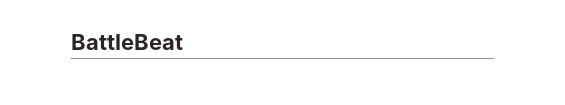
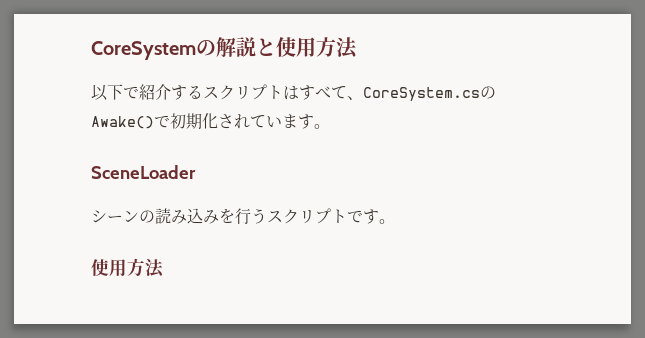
[71,34,183,50] BattleBeat -> [91,37,358,60] [91,84,496,101] [91,113,330,129] [91,165,196,179] [91,208,395,225] [91,258,164,278] CoreSystemの解説と使用方法 // 以下で紹介するスクリプトはすべて、CoreSystem.csのAwake()で初期化されています。 // SceneLoader // シーンの読み込みを行うスクリプトです。 // 使用方法

